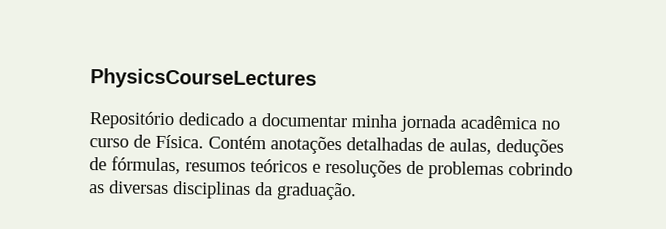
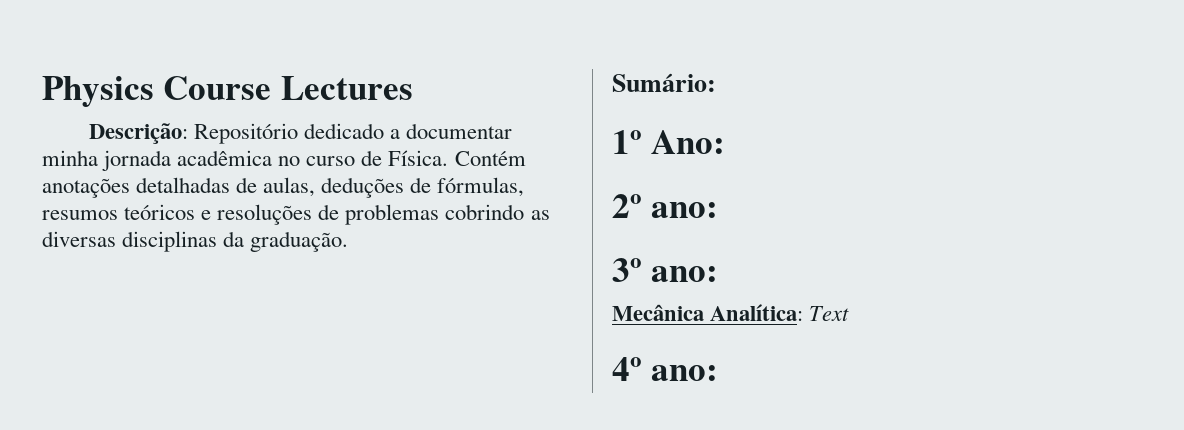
[90,68,317,90] PhysicsCourseLectures // -> [42,76,413,107] [88,123,188,144] Physics Course Lectures // Descrição:
(357, 191) none -> [612,73,716,92] [612,130,726,154] [612,194,719,218] [612,258,719,282] [612,304,850,321] [612,357,719,381] // Sumário: // 1º Ano: // 2º ano: // 3º ano: // Mecânica Analítica: Text // 4º ano:

